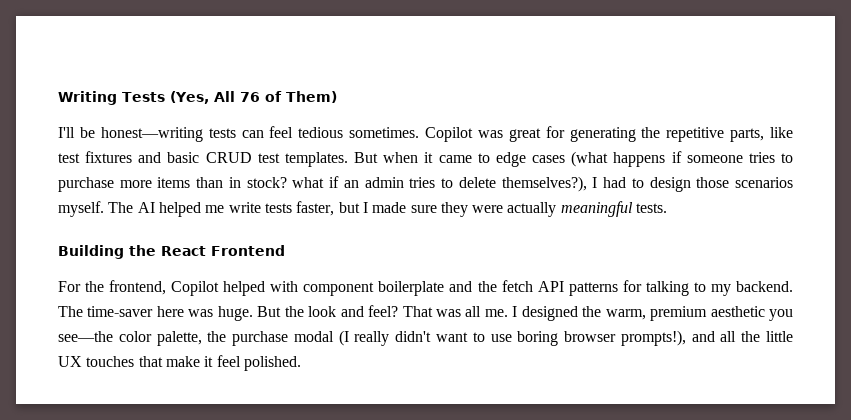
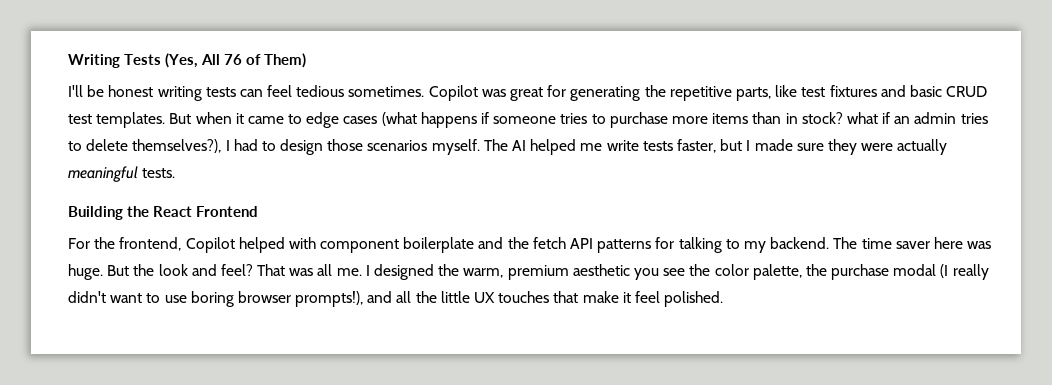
[100,127,203,142] honest—writing -> [108,85,202,101] honest writing
[87,306,154,317] time-saver -> [861,238,930,249] time saver
[58,331,113,342] see—the -> [663,264,711,276] see the

